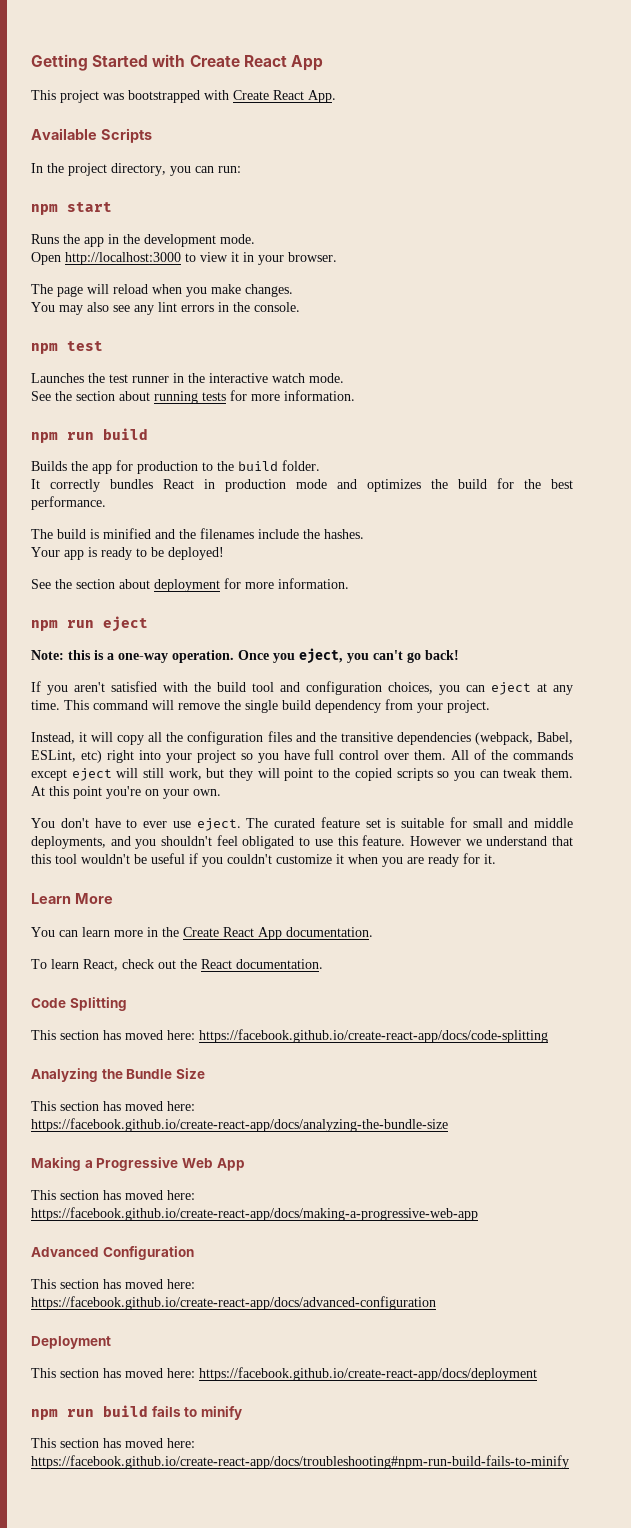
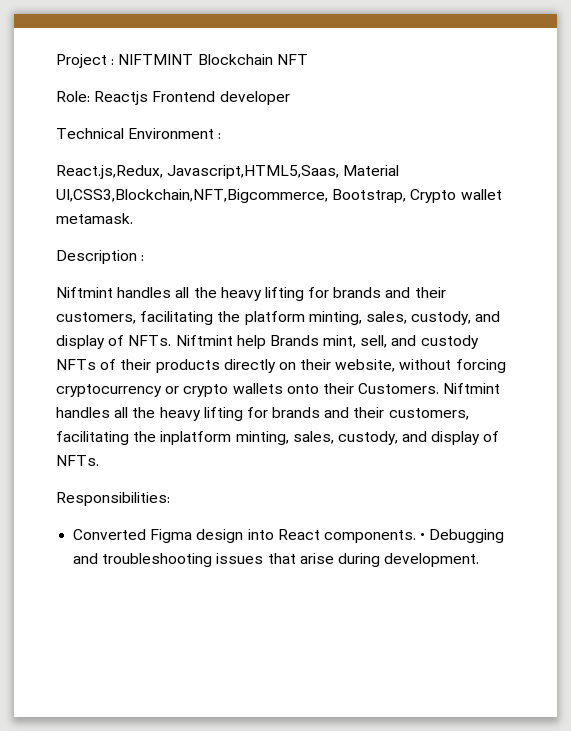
[31,54,323,71] [31,90,336,103] [31,128,152,143] [31,163,241,176] [31,202,112,215] [31,234,255,247] [31,252,337,265] [31,284,293,297] [31,302,300,315] [31,341,103,354] [31,373,344,383] [31,390,355,404] [31,428,148,443] [31,460,320,474] [31,478,573,492] [31,496,106,510] [31,528,364,539] [31,547,224,560] [31,578,349,592] [31,616,148,632] [31,648,459,664] [31,681,573,695] [31,699,490,713] [31,731,574,745] [31,749,573,763] [31,768,573,781] [31,786,221,799] [31,817,573,831] [31,835,573,849] [31,853,496,867] [31,893,113,904] [31,927,373,940] [31,959,323,971] [31,997,127,1011] [31,1029,548,1043] [31,1068,205,1082] [31,1101,195,1111] [31,1118,448,1132] [31,1157,245,1171] [31,1190,195,1200] [31,1207,478,1221] [31,1246,194,1260] [31,1279,195,1289] [31,1296,436,1310] [31,1336,111,1349] [31,1367,537,1381] [31,1405,242,1420] [31,1438,195,1448] [31,1455,569,1469] Getting Started with Create React App // This project was bootstrapped with Create React App. // Available Scripts // In the project directory, you can run: // npm start // Runs the app in the development mode. // Open http://localhost:3000 to view it in your browser. // The page will reload when you make changes. // You may also see any lint errors in the console. // npm test // Launches the test runner in the interactive watch mode. // See the section about running tests for more information. // npm run build // Builds the app for production to the build folder. // It correctly bundles React in production mode and optimizes the build for the best performance. // The build is minified and the filenames include the hashes. // Your app is ready to be deployed! // See the section about deployment for more information. // npm run eject // Note: this is a one-way operation. Once you eject, you can't go back! // If you aren't satisfied with the build tool and configuration choices, you can eject at any time. This command will remove the single build dependency from your project. // Instead, it will copy all the configuration files and the transitive dependencies (webpack, Babel, ESLint, etc) right into your project so you have full control over them. All of the commands except eject will still work, but they will point to the copied scripts so you can tweak them. At this point you're on your own. // You don't have to ever use eject. The curated feature set is suitable for small and middle deployments, and you shouldn't feel obligated to use this feature. However we understand that this tool wouldn't be useful if you couldn't customize it when you are ready for it. // Learn More // You can learn more in the Create React App documentation. // To learn React, check out the React documentation. // Code Splitting // This section has moved here: https://facebook.github.io/create-react-app/docs/code-splitting // Analyzing the Bundle Size // This section has moved here: https://facebook.github.io/create-react-app/docs/analyzing-the-bundle-size // Making a Progressive Web App // This section has moved here: https://facebook.github.io/create-react-app/docs/making-a-progressive-web-app // Advanced Configuration // This section has moved here: https://facebook.github.io/create-react-app/docs/advanced-configuration // Deployment // This section has moved here: https://facebook.github.io/create-react-app/docs/deployment // npm run build fails to minify // This section has moved here: https://facebook.github.io/create-react-app/docs/troubleshooting#npm-run-build-fails-to-minify -> [56,54,308,68] [56,91,290,105] [56,128,222,139] [56,165,400,179] [56,189,502,203] [56,213,133,224] [56,250,145,264] [56,287,446,301] [56,311,501,325] [56,335,479,349] [56,359,506,373] [56,383,501,397] [56,407,469,421] [56,431,500,445] [56,455,99,466] [56,492,170,506] [73,529,505,543] [73,553,480,567] Project : NIFTMINT Blockchain NFT // Role: Reactjs Frontend developer // Technical Environment : // React.js,Redux, Javascript,HTML5,Saas, Material UI,CSS3,Blockchain,NFT,Bigcommerce, Bootstrap, Crypto wallet metamask. // Description : // Niftmint handles all the heavy lifting for brands and their customers, facilitating the platform minting, sales, custody, and display of NFTs. Niftmint help Brands mint, sell, and custody NFTs of their products directly on their website, without forcing cryptocurrency or crypto wallets onto their Customers. Niftmint handles all the heavy lifting for brands and their customers, facilitating the inplatform minting, sales, custody, and display of NFTs. // Responsibilities: // Converted Figma design into React components. • Debugging and troubleshooting issues that arise during development.

